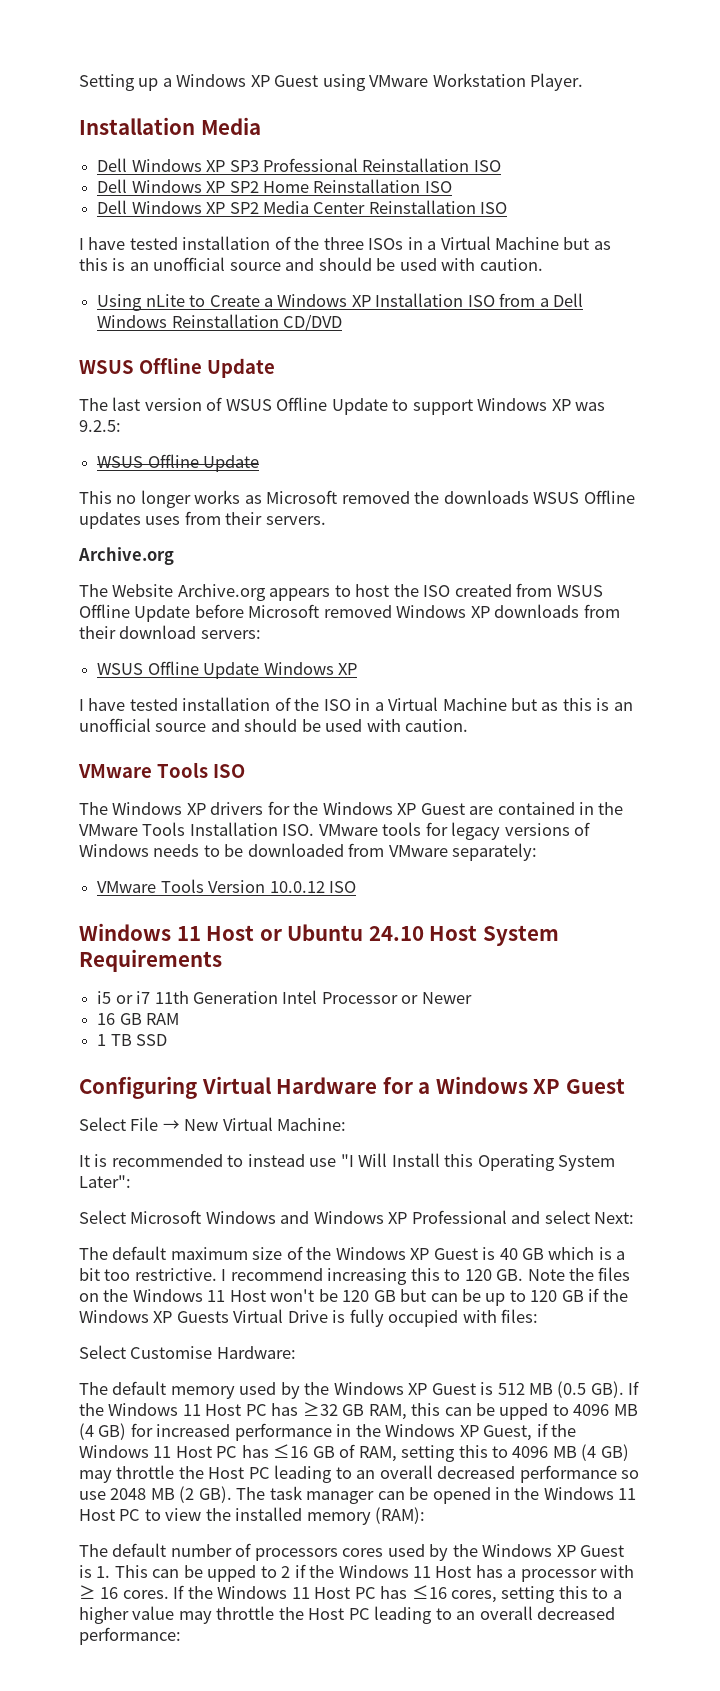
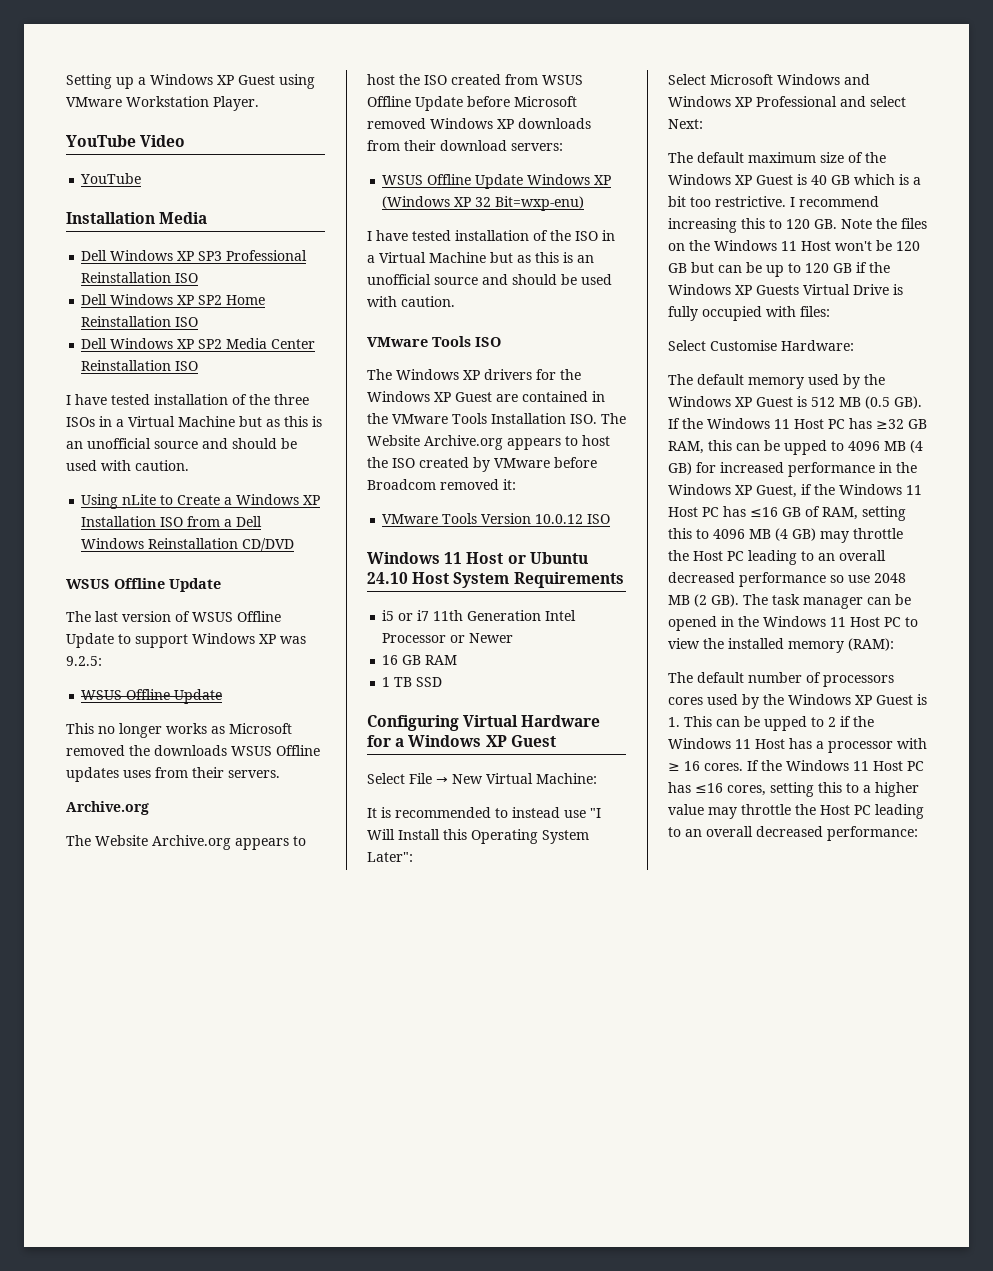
(584, 82) none -> [66,135,186,147] [80,173,142,184] // YouTube Video // YouTube
(357, 669) none -> [382,196,585,211] (Windows XP 32 Bit=wxp-enu)
[318,822,591,840] [79,843,538,861] VMware tools for legacy versions of Windows needs to be downloaded from VMware separately: -> [601,413,626,424] [367,435,610,450] [367,457,597,472] [367,479,516,490] The Website Archive.org appears to host the ISO created by VMware before Broadcom removed it:

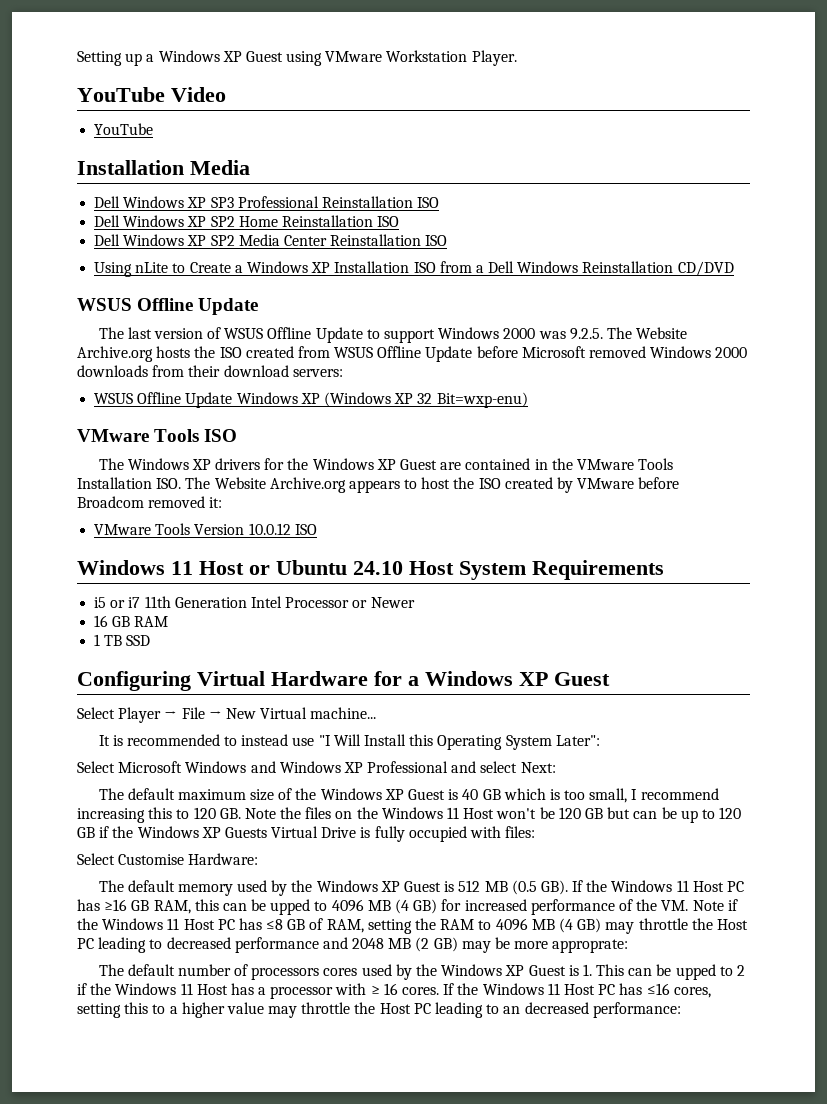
[66,394,309,405] [66,416,322,427] [66,438,297,449] [66,460,189,471] // I have tested installation of the three ISOs in a Virtual Machine but as this is an unofficial source and should be used with caution. -> (448, 240) none
[259,634,306,644] [66,656,102,666] [81,689,223,704] [66,723,292,738] [66,745,320,756] [66,767,280,782] [66,801,149,815] [66,835,306,850] [367,74,395,85] XP was 9.2.5: // WSUS Offline Update // This no longer works as Microsoft removed the downloads WSUS Offline updates uses from their servers. // Archive.org // The Website Archive.org appears to host -> [503,327,688,340] [77,346,191,362] 2000 was 9.2.5. The Website Archive.org hosts
[497,119,514,129] XP -> [715,347,748,358] 2000
[367,230,615,241] [367,252,594,263] [367,274,612,285] [367,296,455,307] // I have tested installation of the ISO in a Virtual Machine but as this is an unofficial source and should be used with caution. -> (528, 400) none
(405, 778) none -> [118,707,178,723] Player →
[536,773,597,784] Machine: -> [310,707,377,719] machine...
[913,177,921,185] [668,196,786,207] a bit too restrictive. -> [564,788,628,803] too small,
[876,419,904,429] ≥32 -> [104,899,128,911] ≥16
[879,462,917,473] [668,484,797,498] in the Windows XP Guest, -> [618,899,724,911] of the VM. Note
[750,507,778,517] ≤16 -> [266,919,284,930] ≤8
[668,528,692,539] this -> [415,918,475,930] the RAM
[818,550,886,561] [668,572,906,587] [668,594,911,609] [668,616,918,631] [668,638,894,653] an overall decreased performance so use 2048 MB (2 GB). The task manager can be opened in the Windows 11 Host PC to view the installed memory (RAM): -> [166,937,629,953] decreased performance and 2048 MB (2 GB) may be more approprate:
[706,826,753,837] overall -> (521, 1010) none

